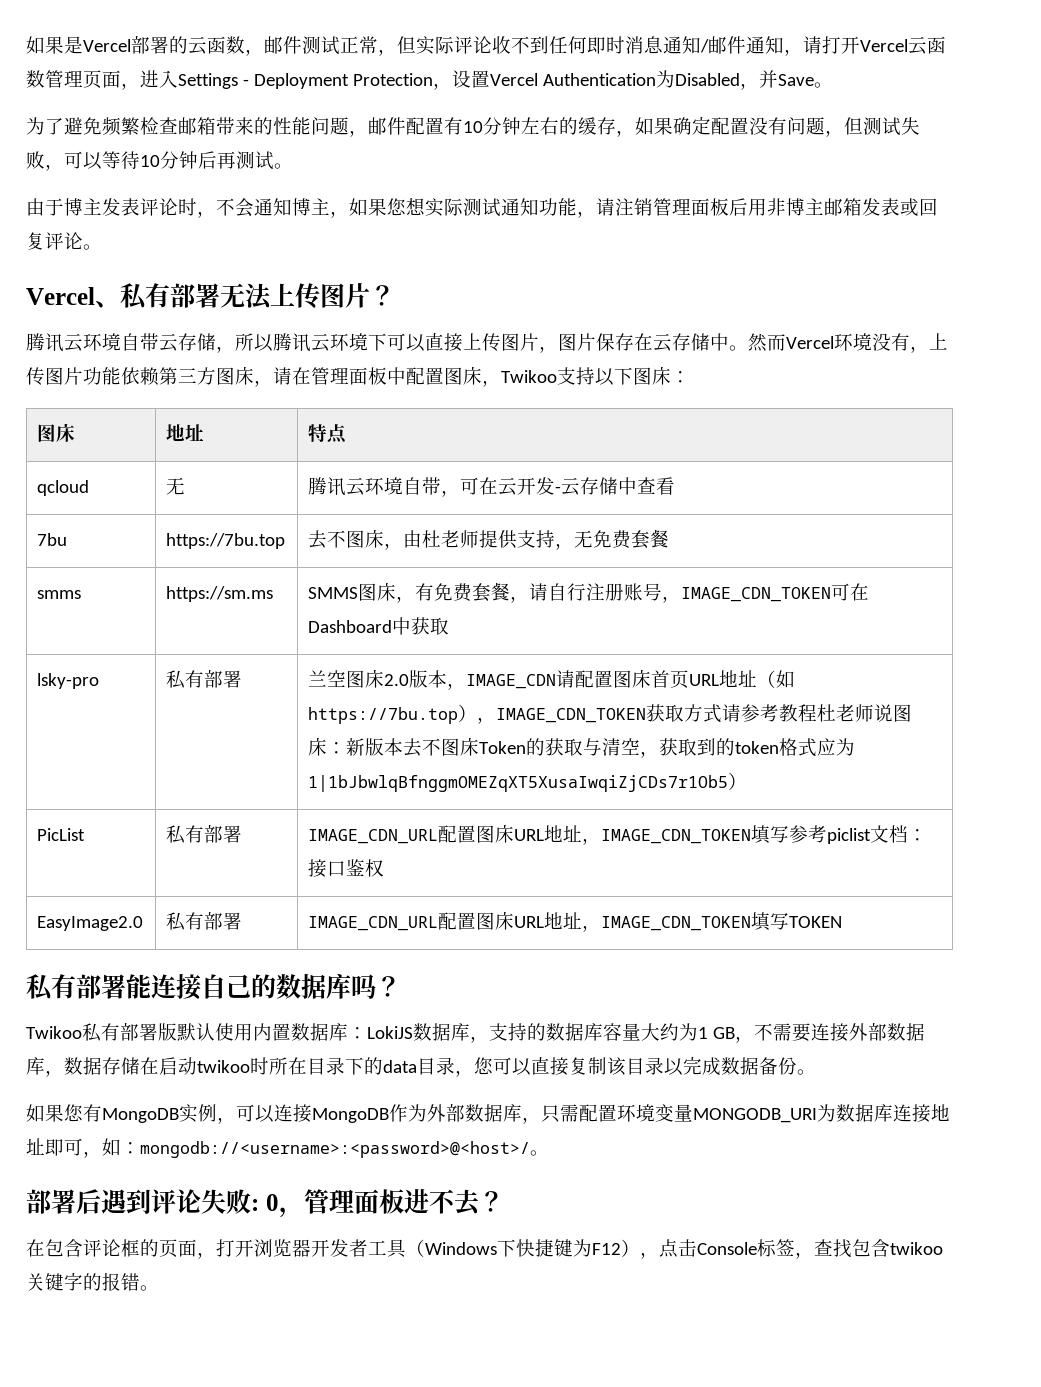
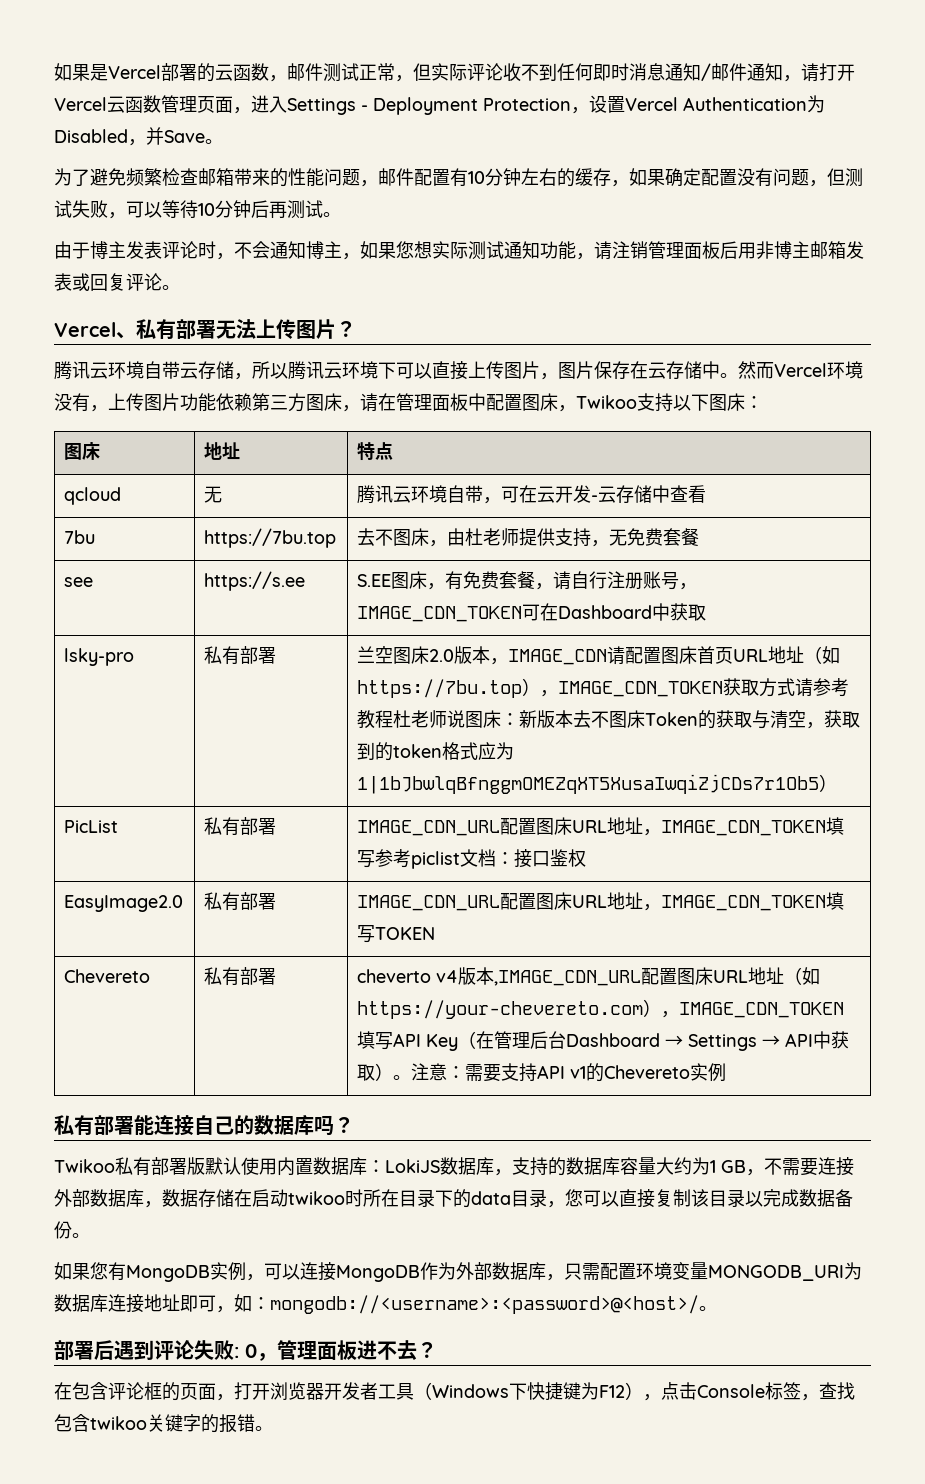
[37,590,82,599] [166,586,274,602] [308,587,359,599] smms | https://sm.ms | SMMS -> [64,577,94,587] [204,571,306,591] [357,574,392,587] see | https://s.ee | S.EE
(843, 922) none -> [64,969,151,983] [204,967,277,986] [357,967,821,986] [357,999,845,1019] [357,1031,850,1051] [357,1063,727,1082] // Chevereto | 私有部署 | cheverto v4版本,IMAGE_CDN_URL配置图床URL地址（如https://your-chevereto.com），IMAGE_CDN_TOKEN填写API Key（在管理后台Dashboard → Settings → API中获取）。注意：需要支持API v1的Chevereto实例

